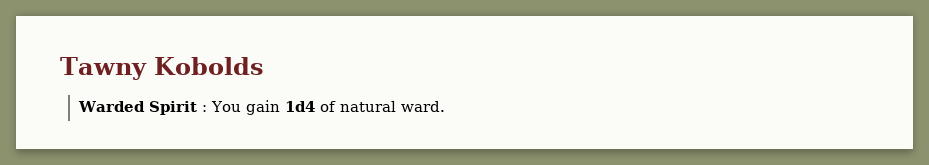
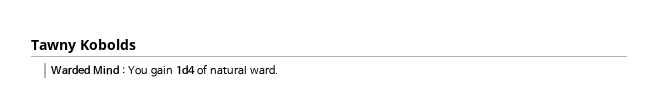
[148,101,197,115] Spirit -> [93,65,120,75] Mind

